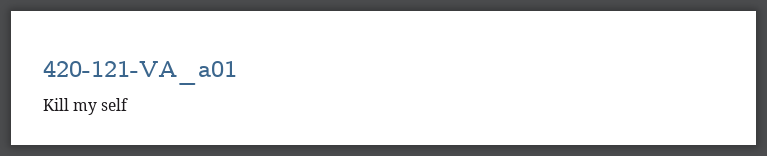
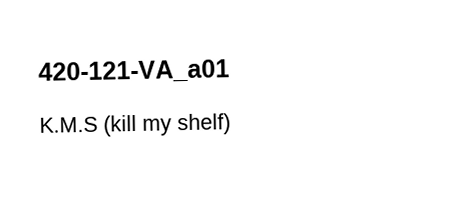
[43,98,129,115] Kill my self -> [39,113,231,137] K.M.S (kill my shelf)

